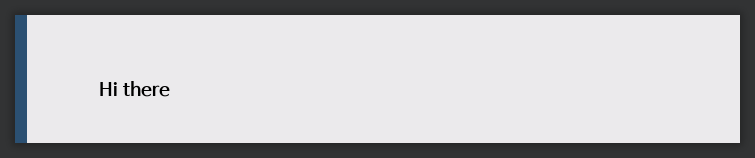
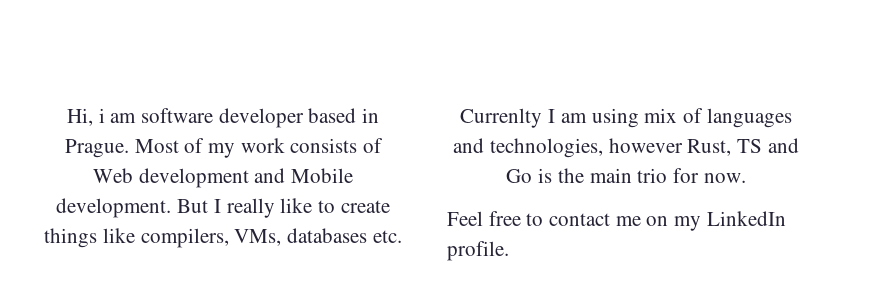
[99,81,171,97] Hi there -> [66,108,380,128] [64,138,384,158] [92,168,354,188] [56,198,390,218] [44,228,402,248] [460,108,792,128] [453,138,799,158] [506,168,746,183] [447,211,786,231] [447,241,509,261] Hi, i am software developer based in Prague. Most of my work consists of Web development and Mobile development. But I really like to create things like compilers, VMs, databases etc. Currenlty I am using mix of languages and technologies, however Rust, TS and Go is the main trio for now. // Feel free to contact me on my LinkedIn profile.

